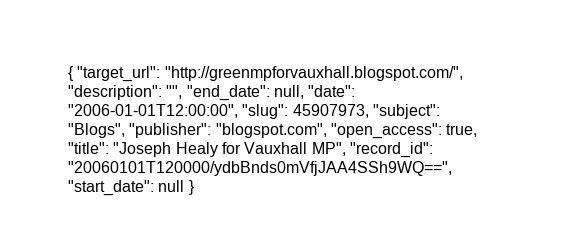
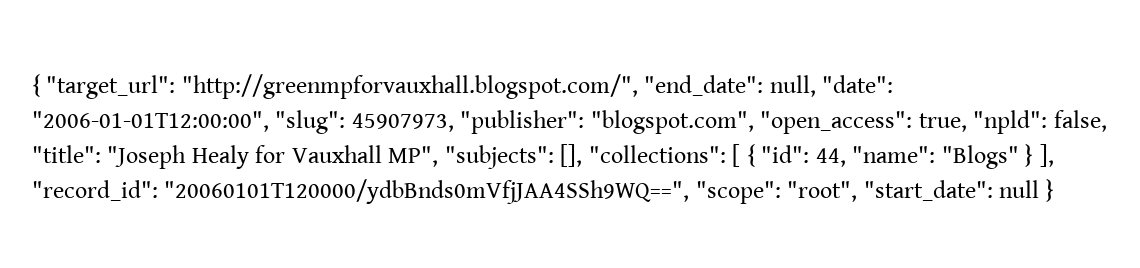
[68,85,183,100] "description": "", -> (638, 86) none
[372,104,440,119] [68,123,125,138] "subject": "Blogs", -> (454, 122) none
(478, 130) none -> [973,110,1107,134] "npld": false,
[349,142,433,158] [68,161,452,176] "record_id": "20060101T120000/ydbBnds0mVfjJAA4SSh9WQ==", -> [444,144,1054,169] [32,179,858,204] "subjects": [], "collections": [ { "id": 44, "name": "Blogs" } ], "record_id": "20060101T120000/ydbBnds0mVfjJAA4SSh9WQ==", "scope": "root",

